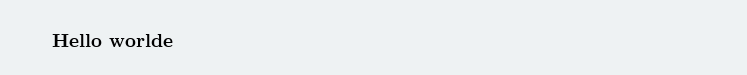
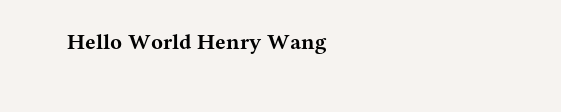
[109,34,173,47] worlde -> [128,34,327,54] World Henry Wang

